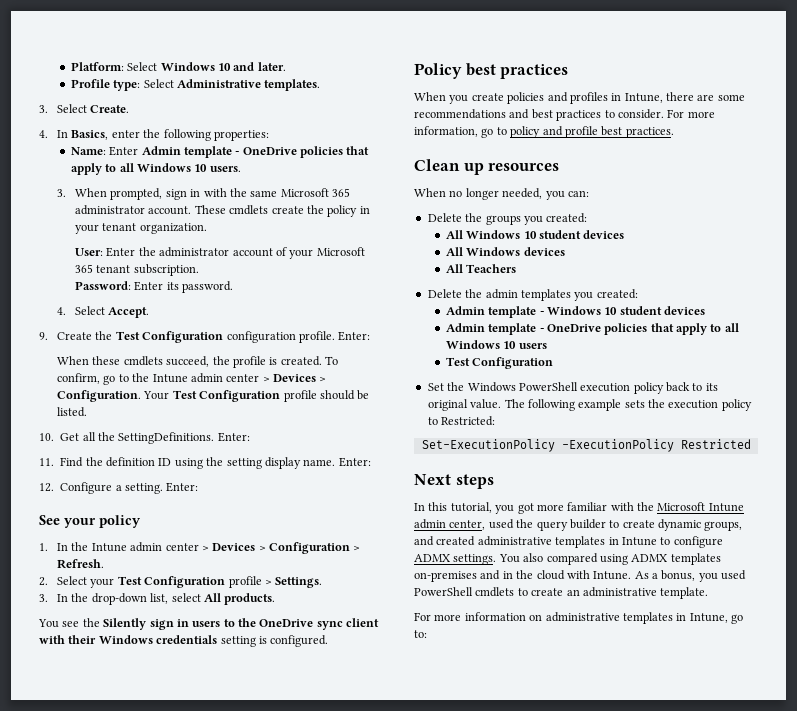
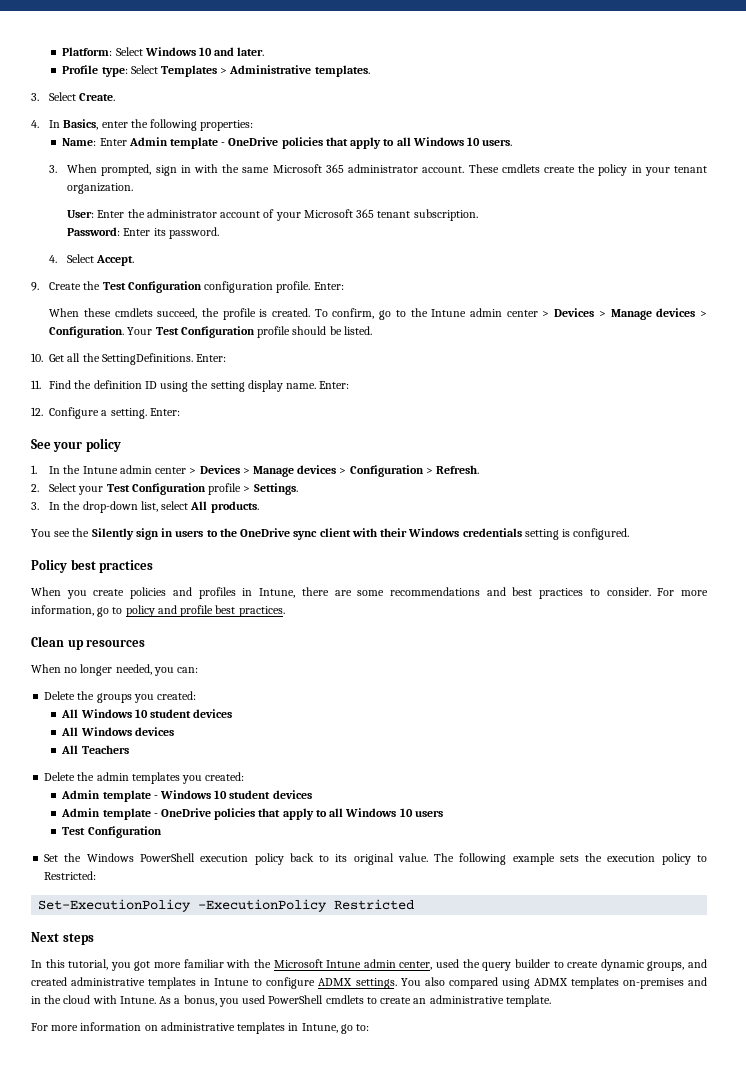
(174, 83) none -> [160,65,228,77] Templates >
(327, 379) none -> [610,308,707,320] Manage devices >
(266, 548) none -> [252,465,347,477] Manage devices >

